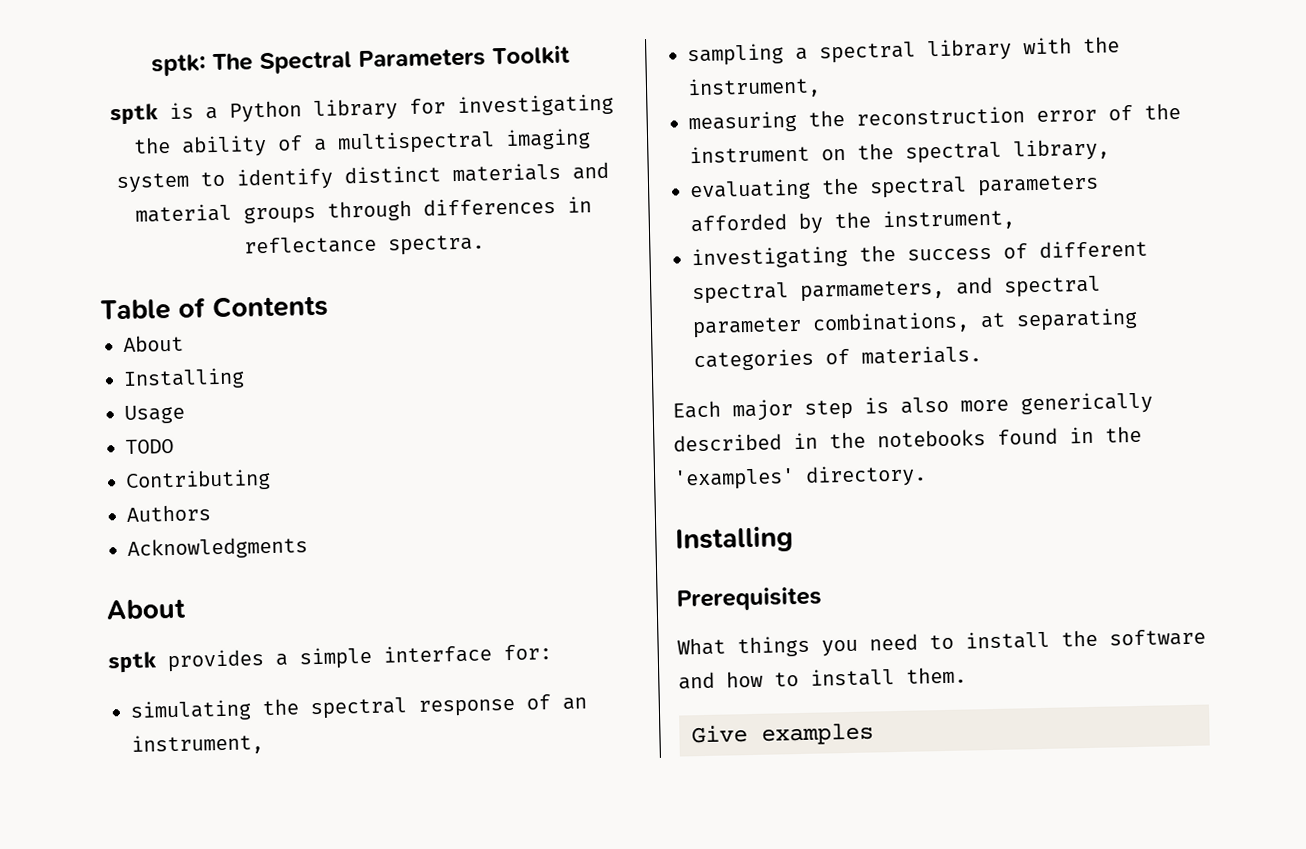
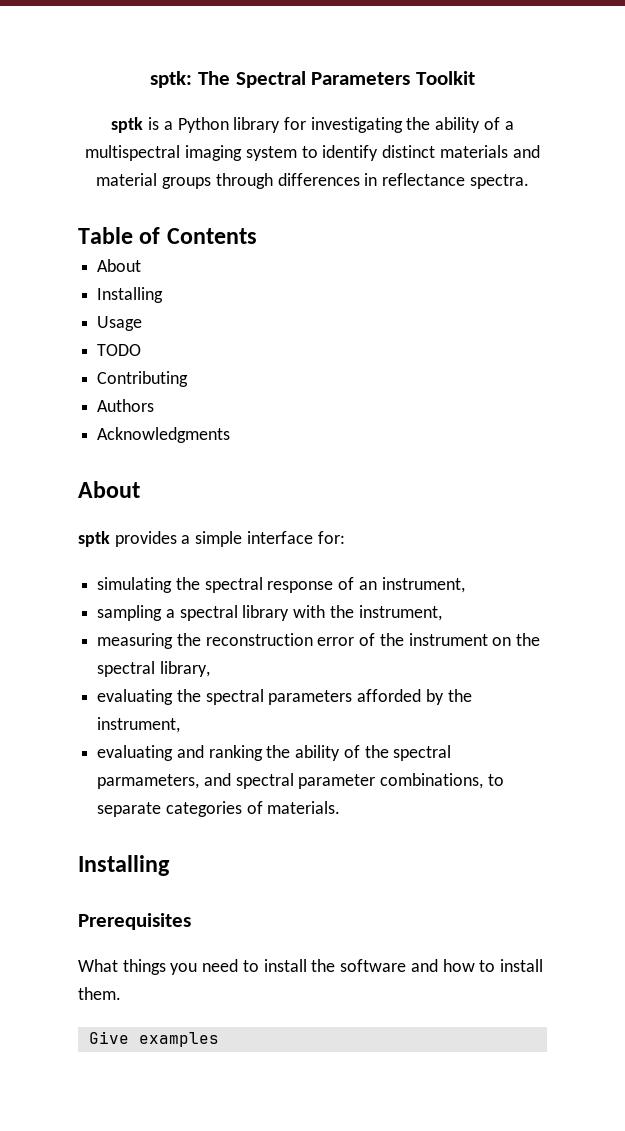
[691,239,1148,270] investigating the success of different -> [97,745,389,761] evaluating and ranking the ability of the
[980,307,1138,332] at separating -> [487,774,504,786] [97,802,162,817] to separate
[672,391,1153,422] [673,425,1142,452] [673,464,927,491] // Each major step is also more generically described in the notebooks found in the 'examples' directory. -> (341, 807) none

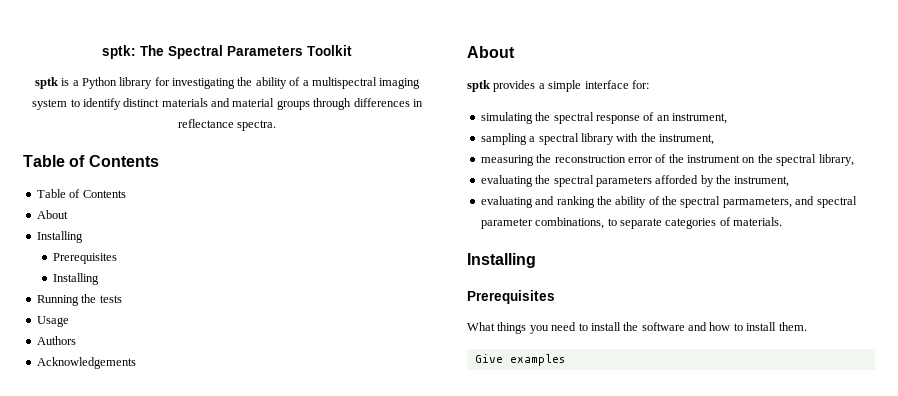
(257, 236) none -> [36,189,126,198] // Table of Contents
(164, 295) none -> [52,253,117,264] [52,273,99,285] [36,294,122,306] // Prerequisites // Installing // Running the tests
[97,344,142,356] [97,371,189,387] // TODO // Contributing -> (69, 321) none
[97,427,231,443] Acknowledgments -> [36,357,136,369] Acknowledgements

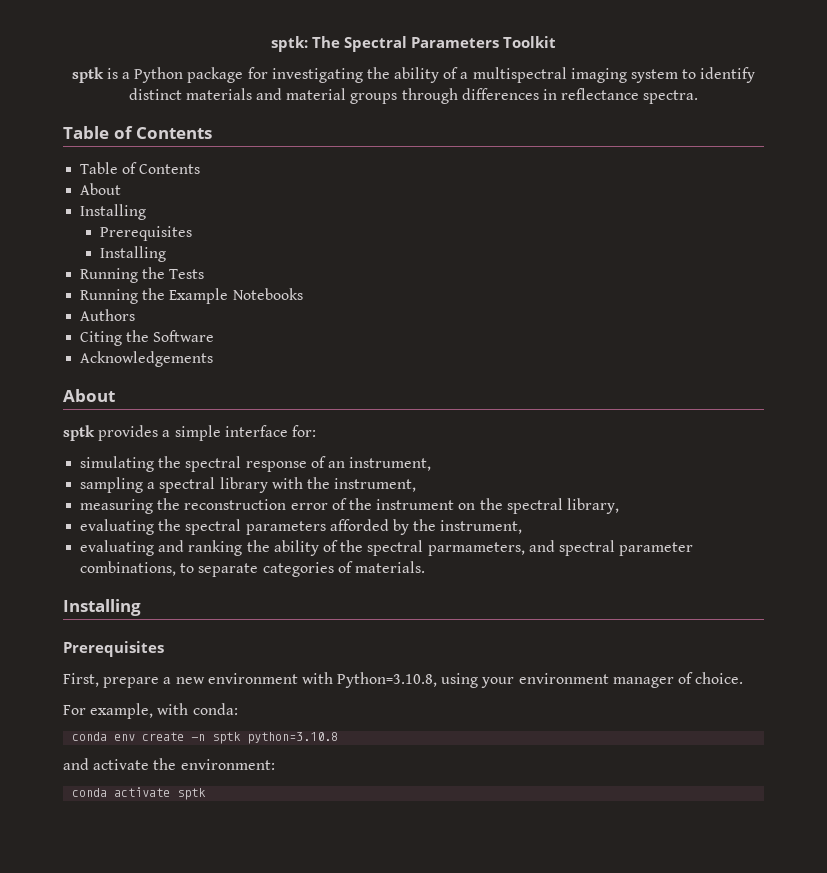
[119,77,153,89] library -> [187,67,244,83] package
[99,295,122,303] [36,316,69,327] [36,336,76,345] tests // Usage // Authors -> [169,269,205,279] [80,288,303,304] [80,309,136,321] [80,330,215,346] Tests // Running the Example Notebooks // Authors // Citing the Software
[467,322,807,334] [474,354,565,366] What things you need to install the software and how to install them. // Give examples -> [63,672,744,688] [63,703,238,719] [72,732,339,744] [63,758,275,770] [72,787,207,800] First, prepare a new environment with Python=3.10.8, using your environment manager of choice. // For example, with conda: // conda env create -n sptk python=3.10.8 // and activate the environment: // conda activate sptk

